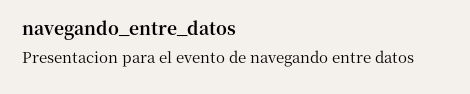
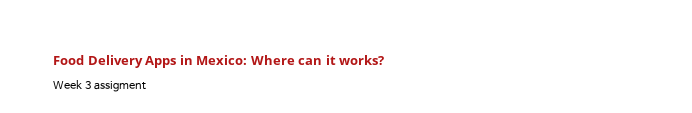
[22,20,236,40] [22,50,415,67] navegando_entre_datos // Presentacion para el evento de navegando entre datos -> [53,55,385,68] [53,80,146,92] Food Delivery Apps in Mexico: Where can it works? // Week 3 assigment

